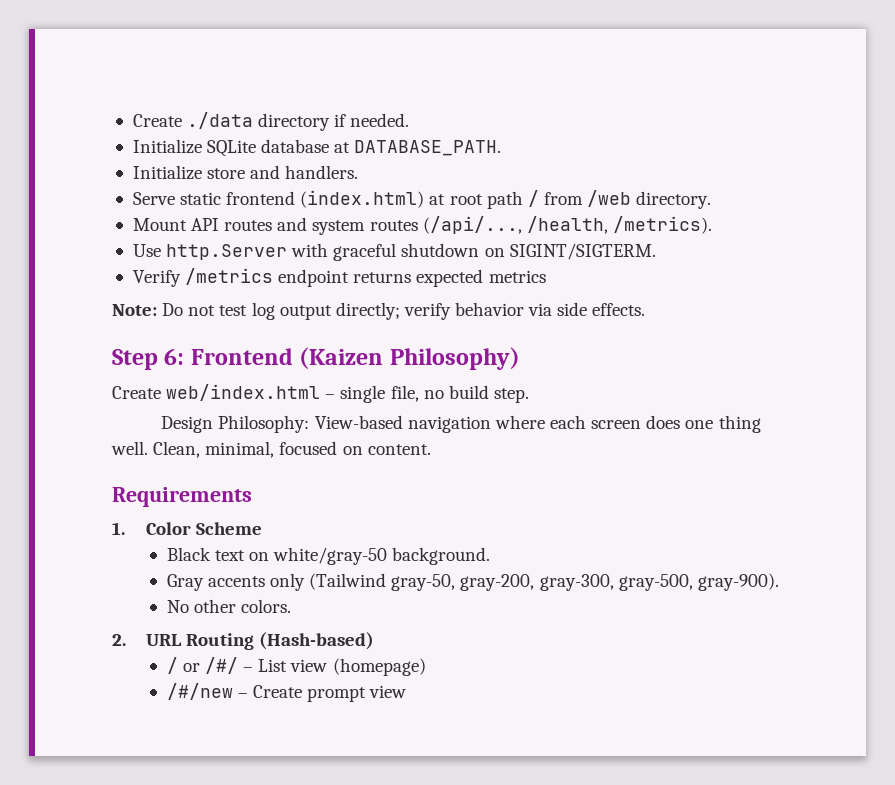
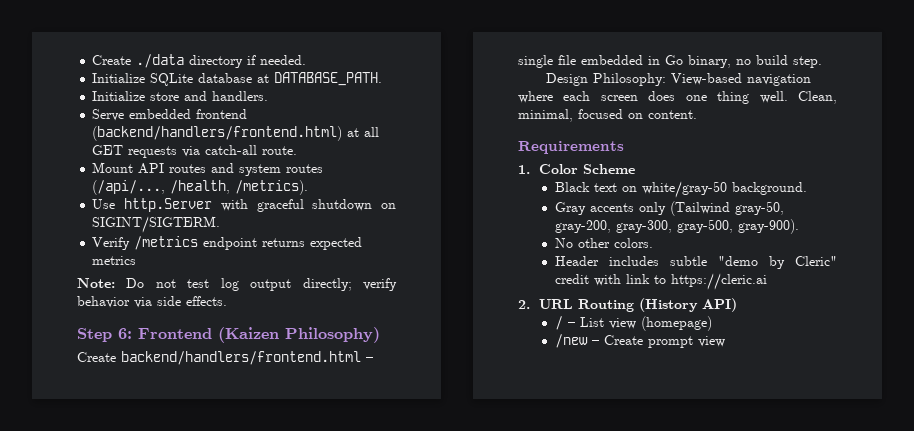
[180,190,712,209] static frontend (index.html) at root path / from /web directory. -> [129,109,248,119] [92,126,380,141] [92,145,298,158] embedded frontend (backend/handlers/frontend.html) at all GET requests via catch-all route.
[166,384,321,401] web/index.html -> [121,351,361,365] backend/handlers/frontend.html
[390,385,419,402] file, -> [558,55,731,68] file embedded in Go binary,
(292, 606) none -> [554,256,837,269] [554,273,767,290] // Header includes subtle "demo by Cleric" credit with link to https://cleric.ai
[259,632,375,650] [166,657,239,674] (Hash-based) // / or /#/ -> [639,298,738,312] [554,316,563,330] (History API) // /
[166,683,233,700] /#/new -> [554,334,588,348] /new

